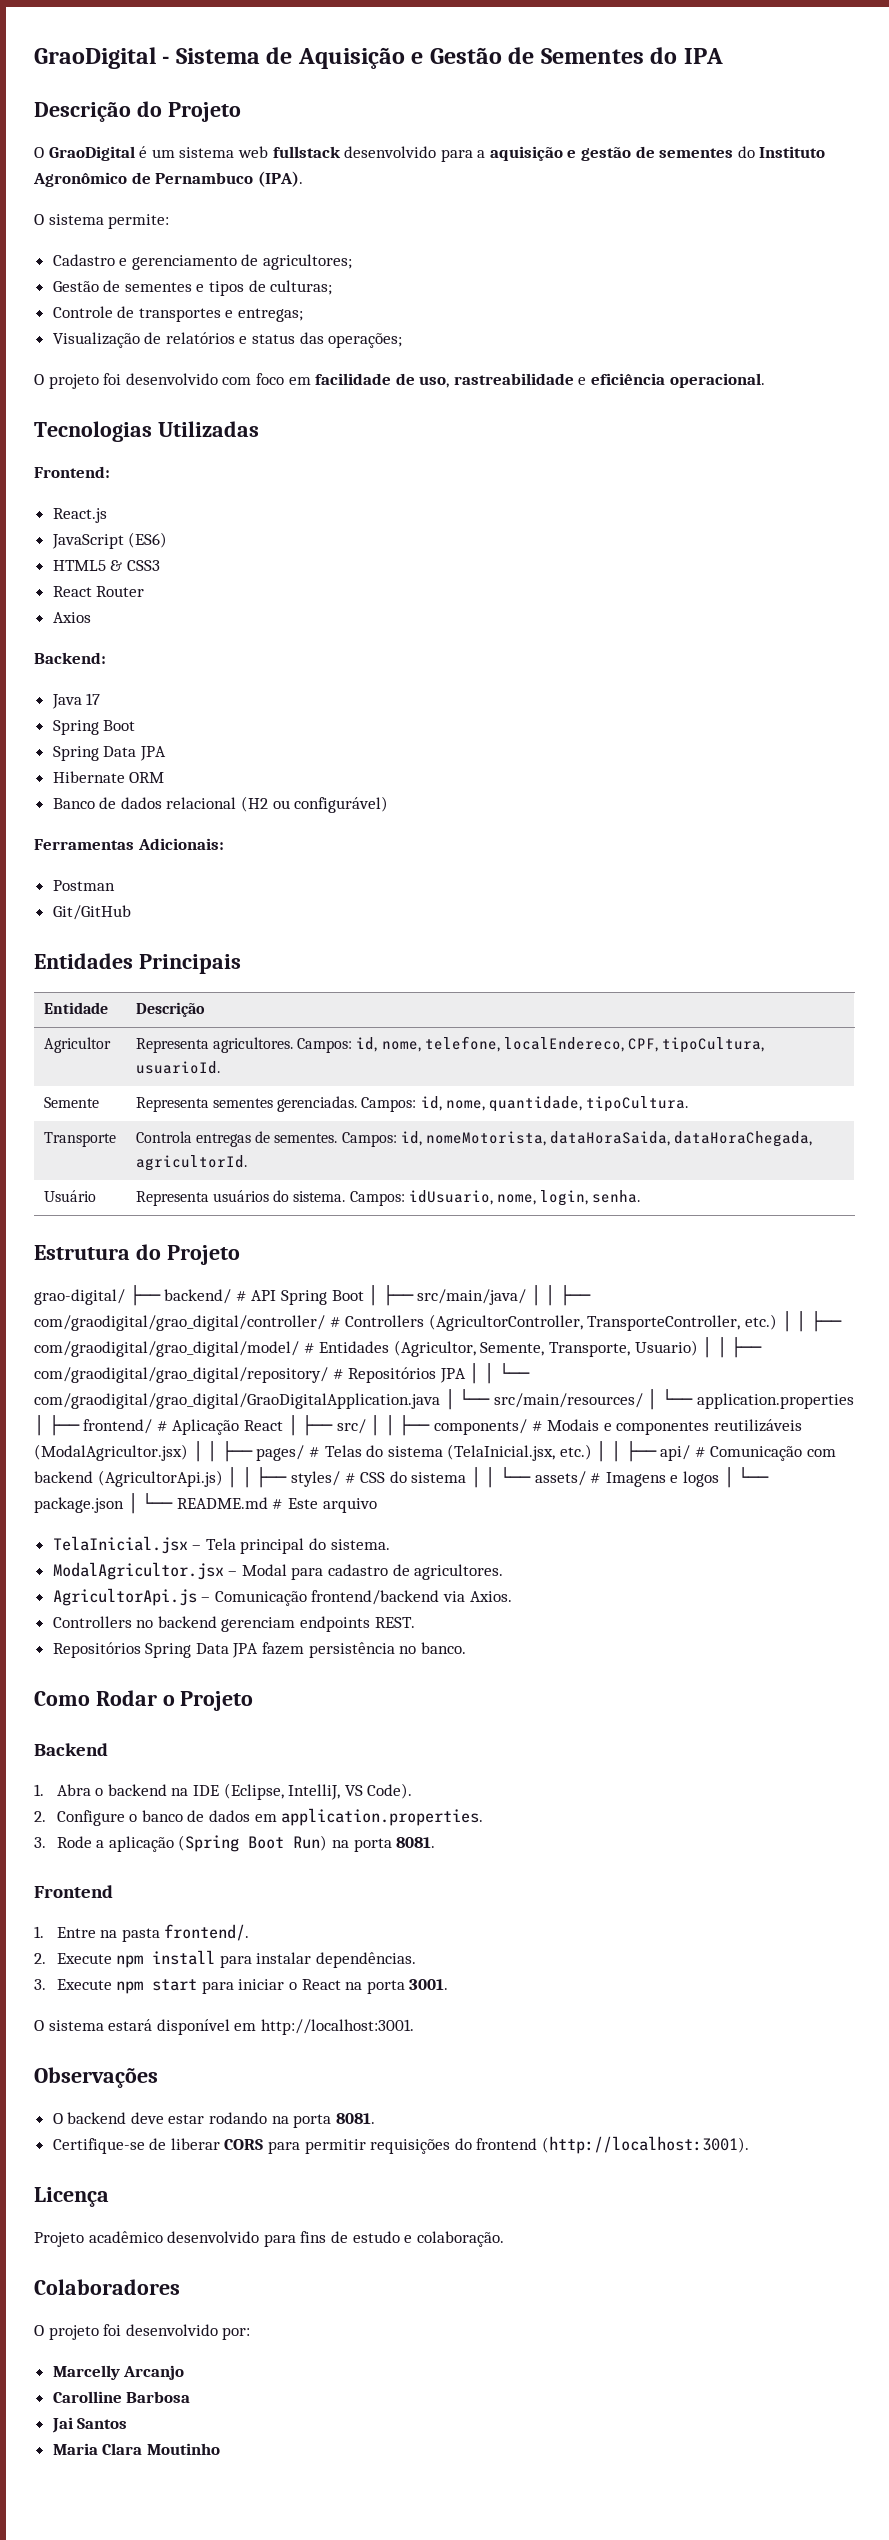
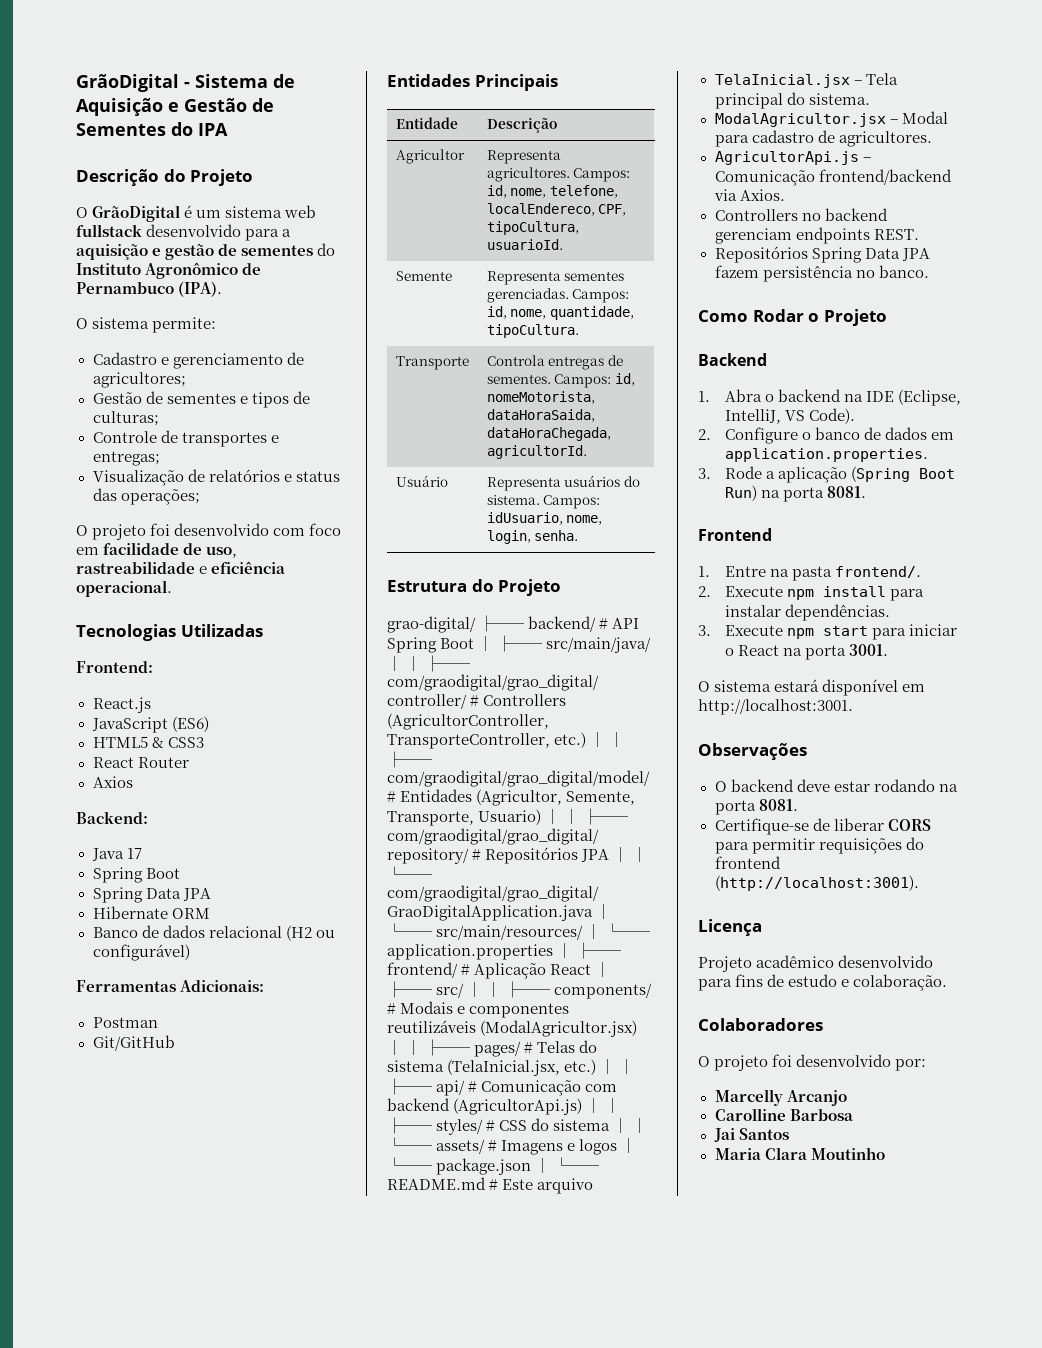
[34,47,156,69] GraoDigital -> [76,74,179,92] GrãoDigital
[48,146,135,161] GraoDigital -> [92,205,181,222] GrãoDigital

